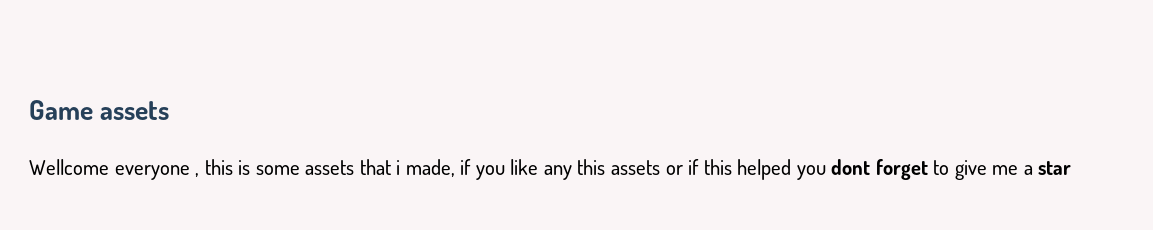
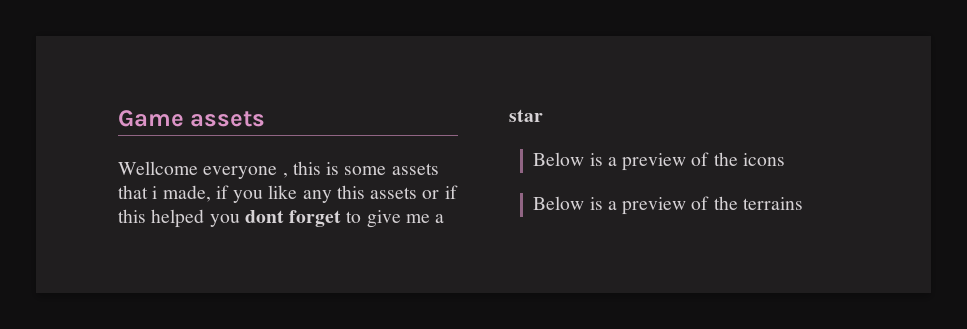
(1072, 168) none -> [533,152,786,171] [533,196,804,215] // Below is a preview of the icons // Below is a preview of the terrains

